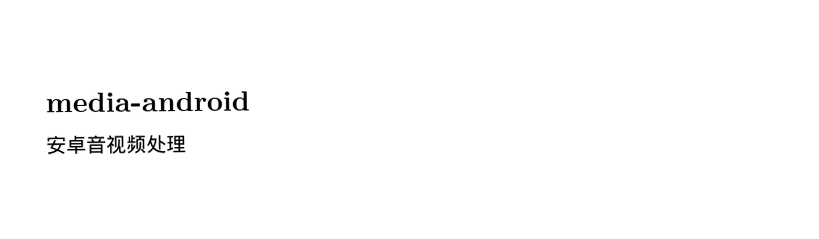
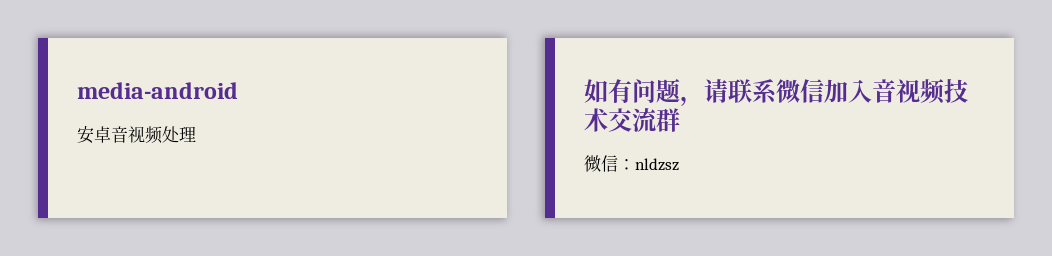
(187, 144) none -> [584,78,968,106] [584,108,680,132] [584,155,679,172] // 如有问题，请联系微信加入音视频技术交流群 // 微信：nldzsz

